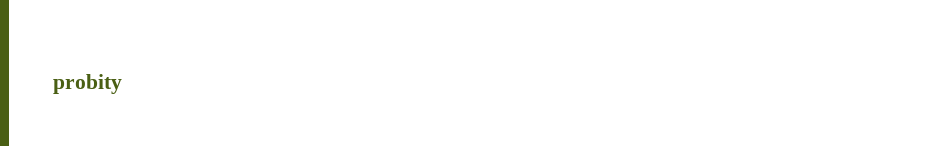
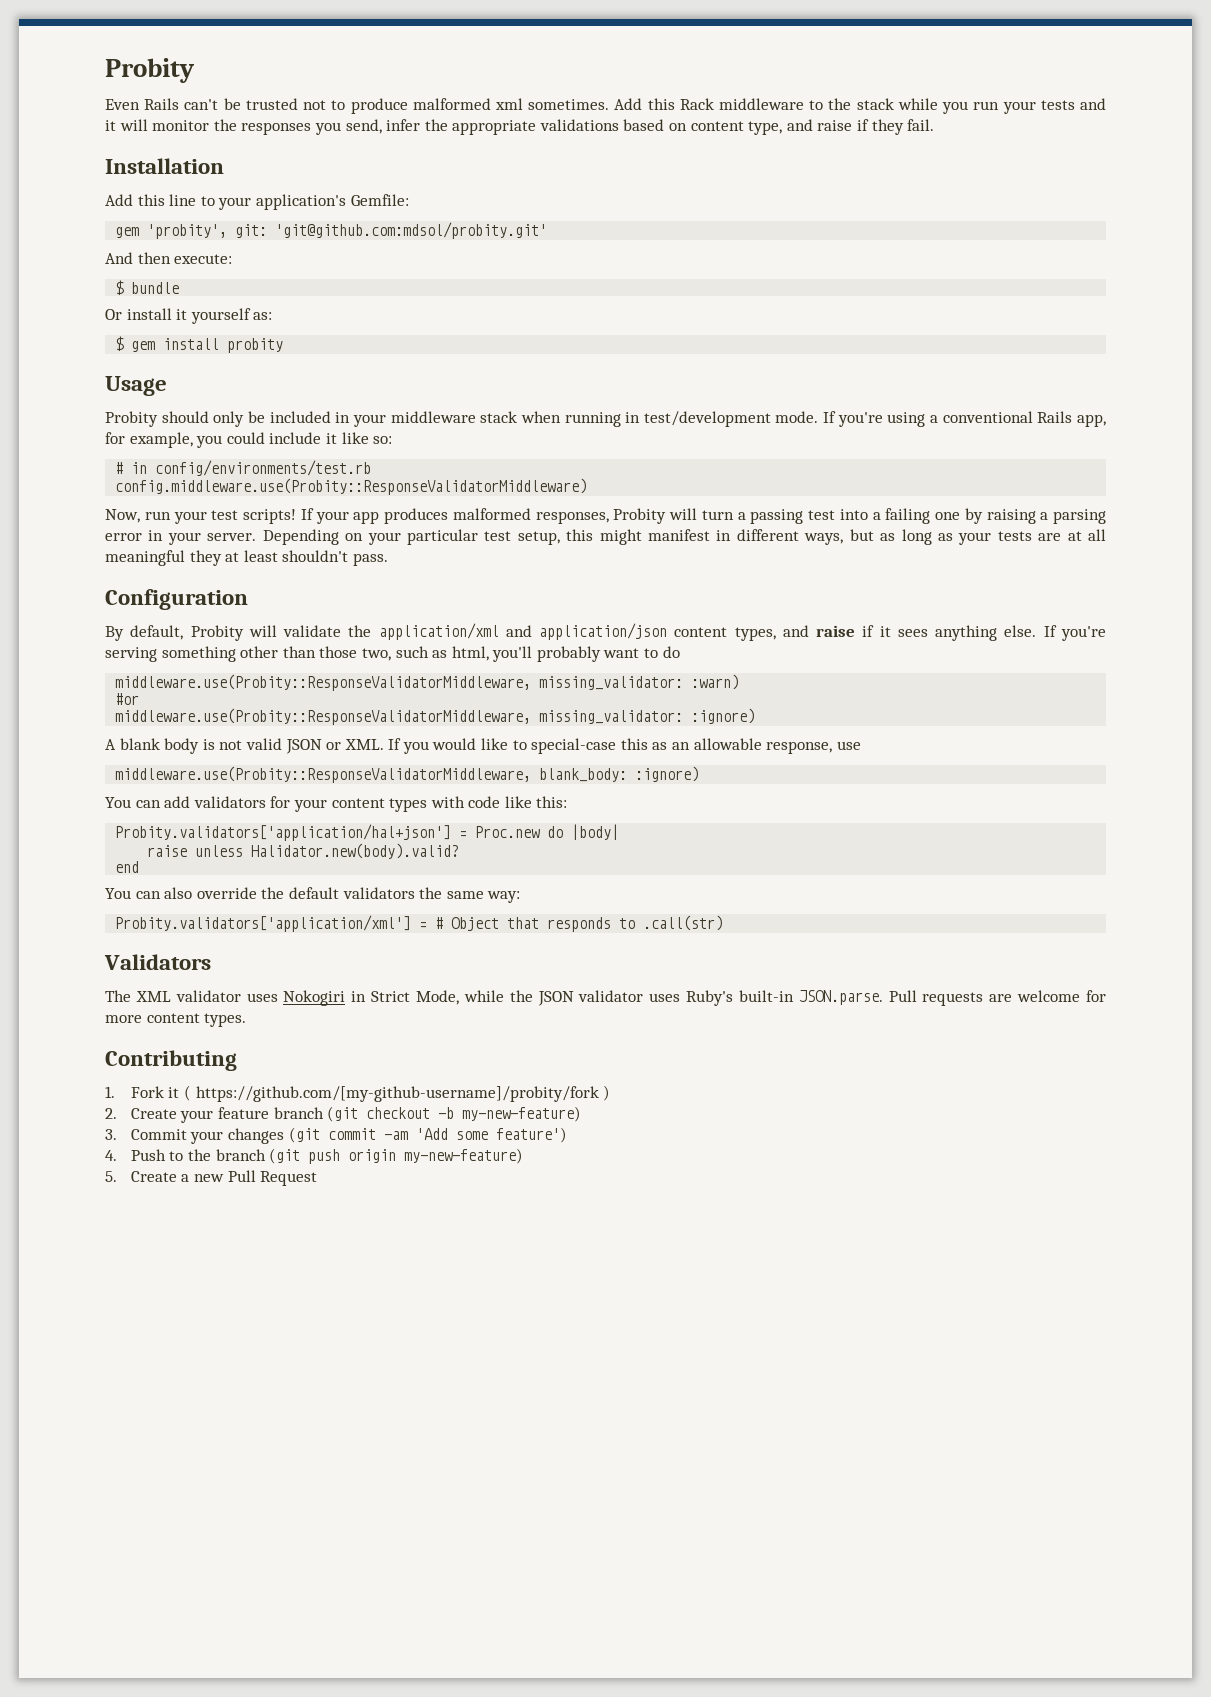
[53,74,122,94] probity -> [105,58,195,83] [105,98,1107,114] [105,119,935,135] [105,158,224,174] [105,194,409,210] [115,222,548,239] [105,252,233,264] [115,280,180,295] [105,308,273,324] [115,336,284,353] [105,376,167,396] [105,411,1106,427] [105,432,393,448] [115,460,372,476] [115,478,588,495] [105,508,1106,524] [105,529,1106,545] [105,550,388,566] [105,589,248,610] [105,623,1107,641] [105,646,680,662] [115,674,740,691] [115,693,140,705] [115,708,756,725] [105,738,861,754] [115,766,700,783] [105,796,568,812] [115,824,620,841] [147,843,460,859] [115,861,140,873] [105,887,521,903] [115,915,724,932] [104,954,211,970] [105,990,1107,1006] [105,1013,247,1027] [105,1050,237,1071] [105,1085,611,1102] [105,1106,582,1123] [105,1127,567,1144] [105,1148,524,1164] [105,1170,318,1186] Probity // Even Rails can't be trusted not to produce malformed xml sometimes. Add this Rack middleware to the stack while you run your tests and it will monitor the responses you send, infer the appropriate validations based on content type, and raise if they fail. // Installation // Add this line to your application's Gemfile: // gem 'probity', git: 'git@github.com:mdsol/probity.git' // And then execute: // $ bundle // Or install it yourself as: // $ gem install probity // Usage // Probity should only be included in your middleware stack when running in test/development mode. If you're using a conventional Rails app, for example, you could include it like so: // # in config/environments/test.rb // config.middleware.use(Probity::ResponseValidatorMiddleware) // Now, run your test scripts! If your app produces malformed responses, Probity will turn a passing test into a failing one by raising a parsing error in your server. Depending on your particular test setup, this might manifest in different ways, but as long as your tests are at all meaningful they at least shouldn't pass. // Configuration // By default, Probity will validate the application/xml and application/json content types, and raise if it sees anything else. If you're serving something other than those two, such as html, you'll probably want to do // middleware.use(Probity::ResponseValidatorMiddleware, missing_validator: :warn) // #or // middleware.use(Probity::ResponseValidatorMiddleware, missing_validator: :ignore) // A blank body is not valid JSON or XML. If you would like to special-case this as an allowable response, use // middleware.use(Probity::ResponseValidatorMiddleware, blank_body: :ignore) // You can add validators for your content types with code like this: // Probity.validators['application/hal+json'] = Proc.new do |body| // raise unless Halidator.new(body).valid? // end // You can also override the default validators the same way: // Probity.validators['application/xml'] = # Object that responds to .call(str) // Validators // The XML validator uses Nokogiri in Strict Mode, while the JSON validator uses Ruby's built-in JSON.parse. Pull requests are welcome for more content types. // Contributing // 1. Fork it ( https://github.com/[my-github-username]/probity/fork ) // 2. Create your feature branch (git checkout -b my-new-feature) // 3. Commit your changes (git commit -am 'Add some feature') // 4. Push to the branch (git push origin my-new-feature) // 5. Create a new Pull Request

